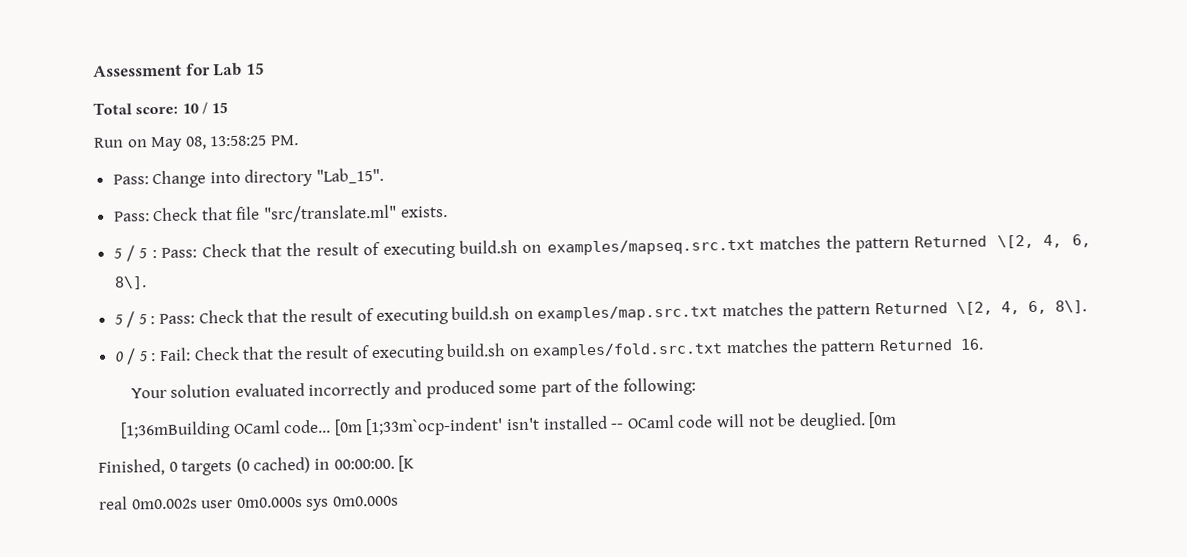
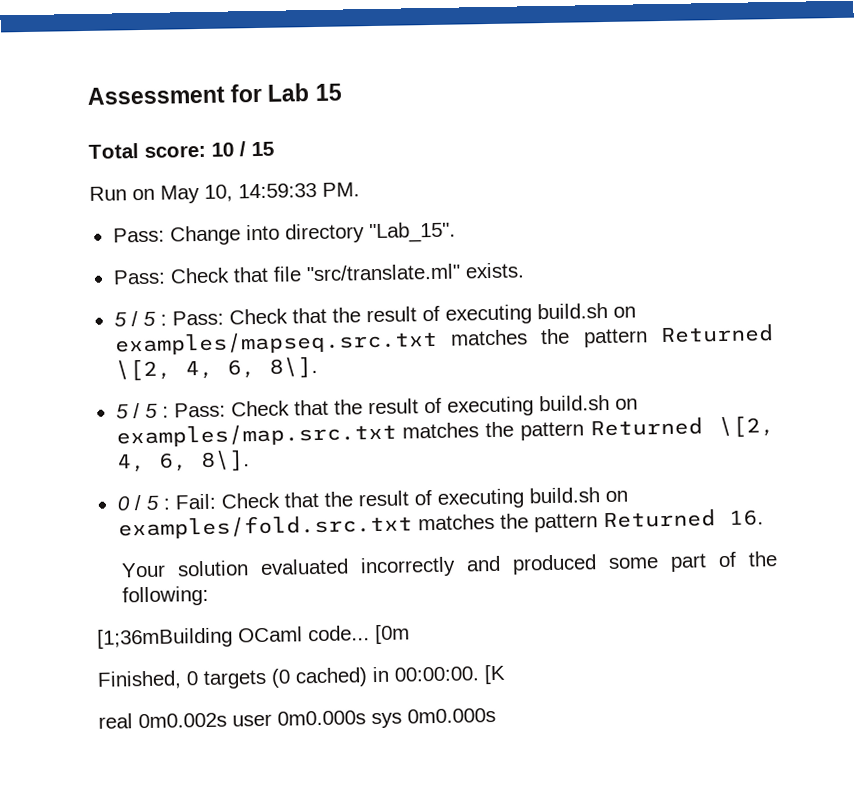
[185,135,268,150] 08, 13:58:25 -> [204,182,317,202] 10, 14:59:33
[365,411,898,437] [1;33m`ocp-indent' isn't installed -- OCaml code will not be deuglied. [0m -> (410, 634) none

